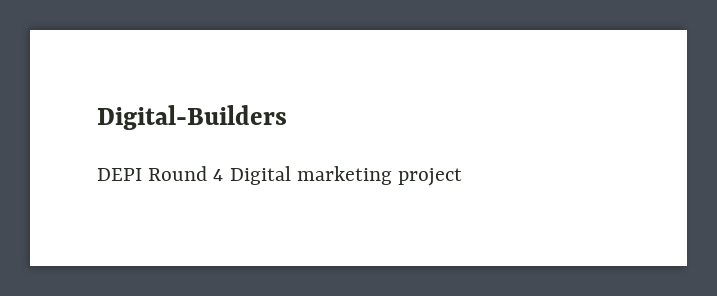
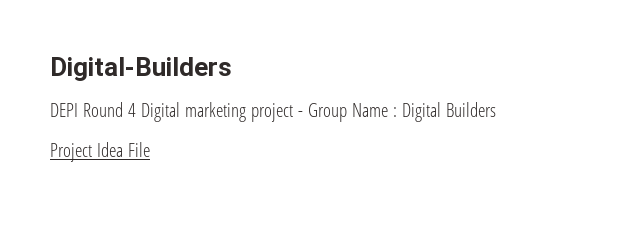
(463, 177) none -> [297,102,496,122] [50,142,150,162] - Group Name : Digital Builders // Project Idea File

